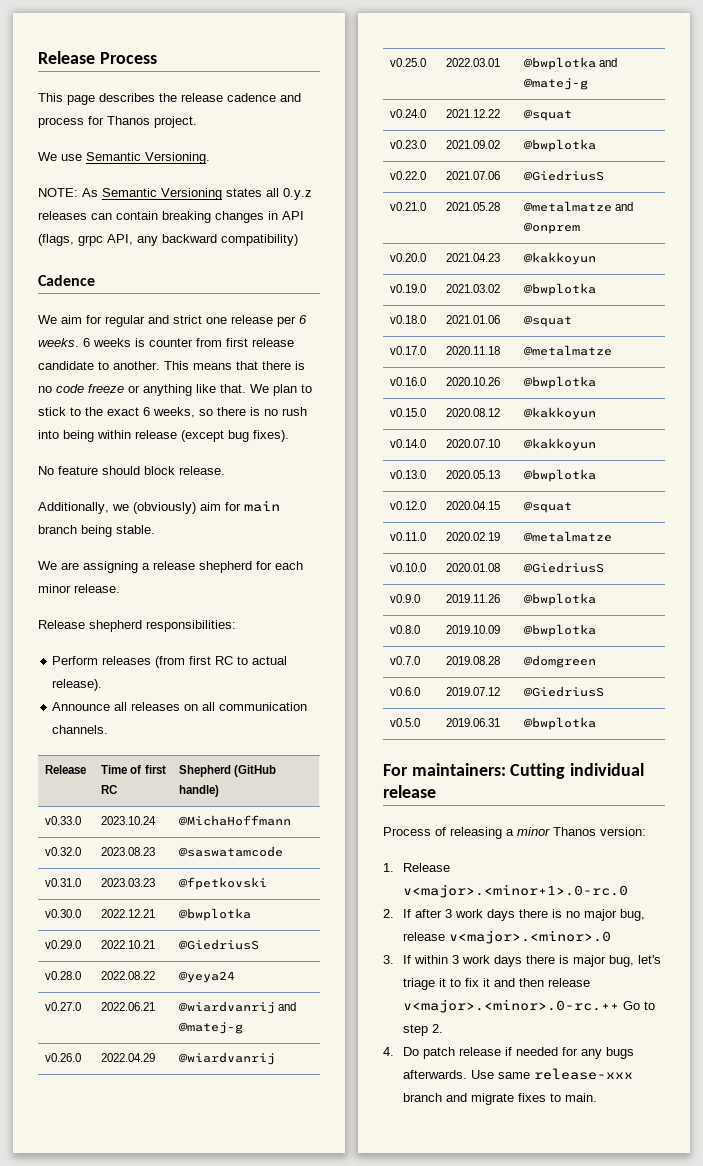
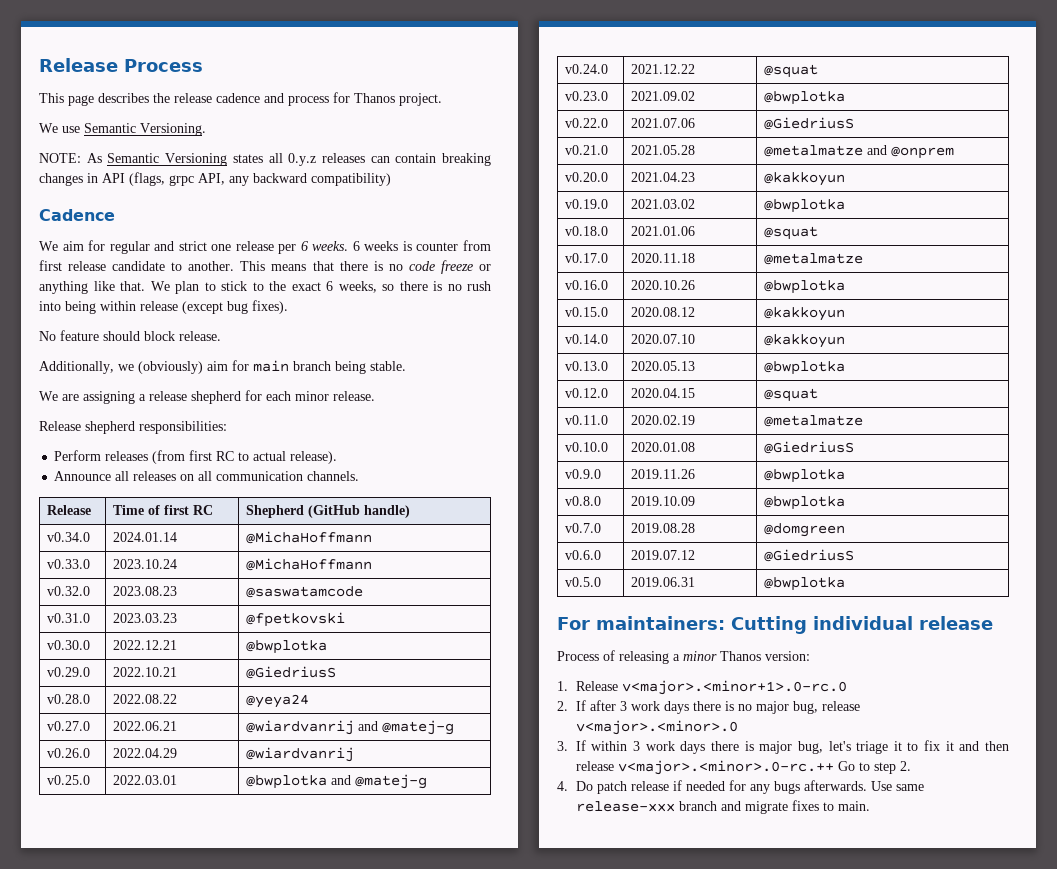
(220, 791) none -> [46,532,90,542] [112,532,177,542] [245,531,372,544] // v0.34.0 | 2024.01.14 | @MichaHoffmann

